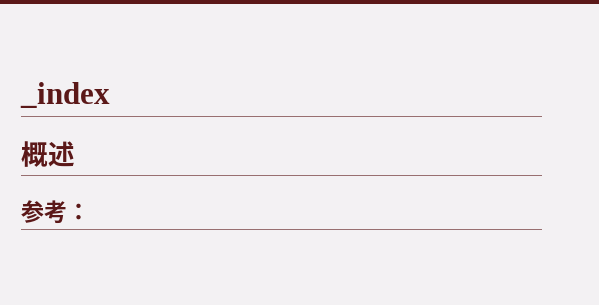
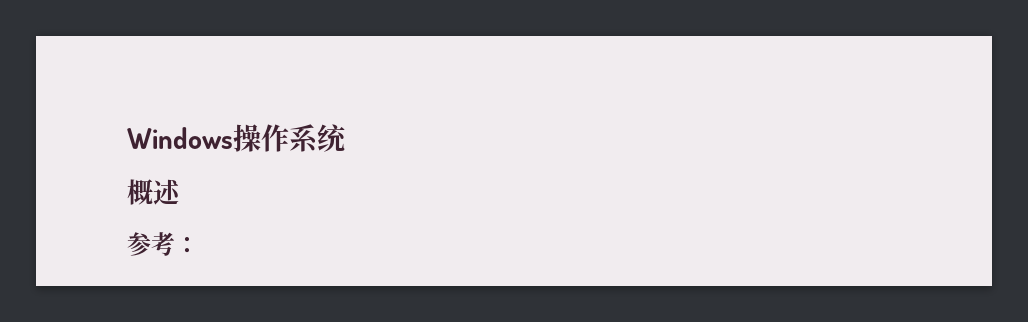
[20,82,110,108] _index -> [127,124,347,153] Windows操作系统

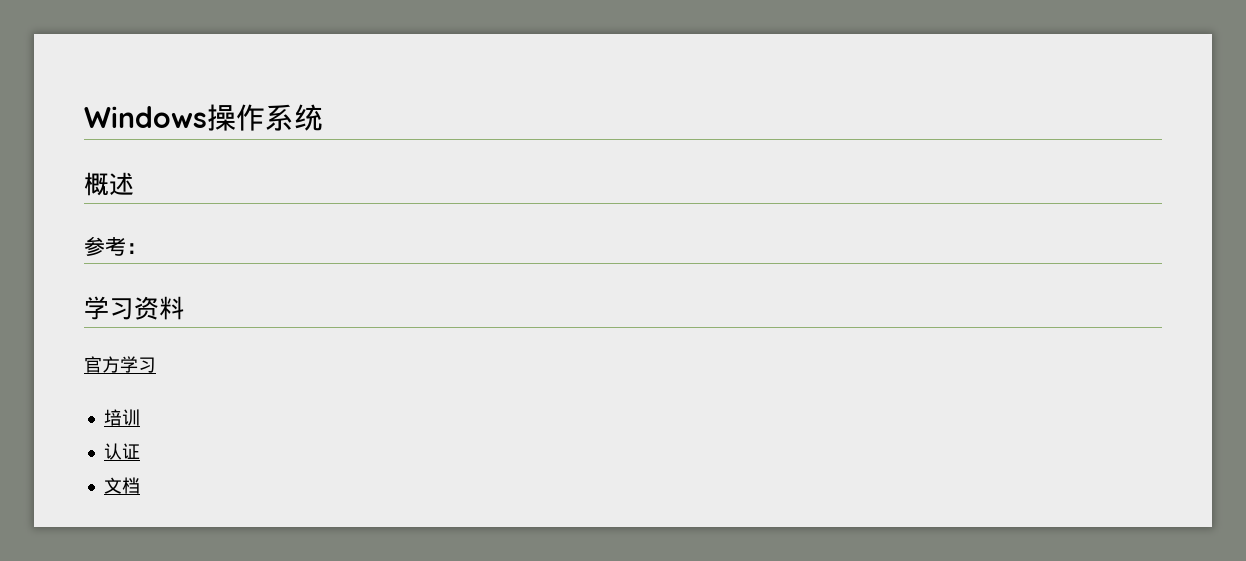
(199, 245) none -> [84,296,184,320] [84,356,156,373] [103,409,140,426] [103,443,140,460] [103,477,140,494] // 学习资料 // 官方学习 // 培训 // 认证 // 文档

